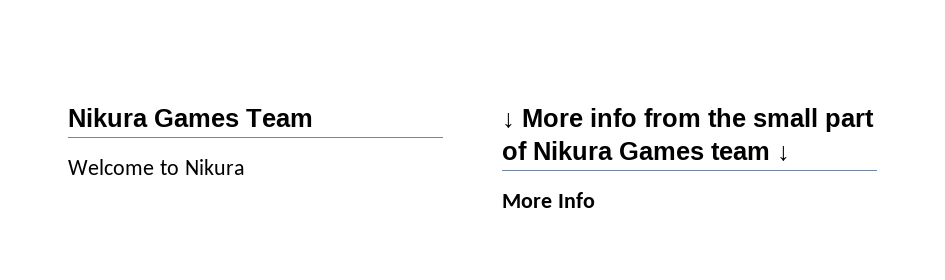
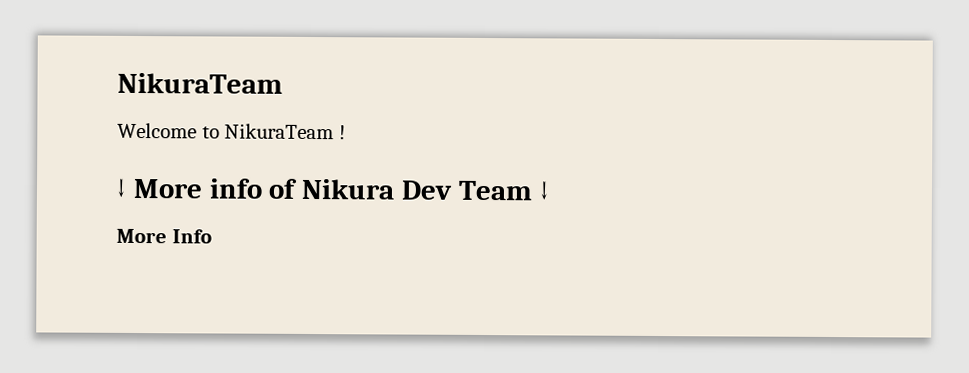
[68,108,313,127] Nikura Games Team -> [117,72,283,94] NikuraTeam
[184,159,245,175] Nikura -> [224,123,346,140] NikuraTeam !
[644,108,874,132] [502,141,770,160] from the small part of Nikura Games team -> [268,178,533,201] of Nikura Dev Team

